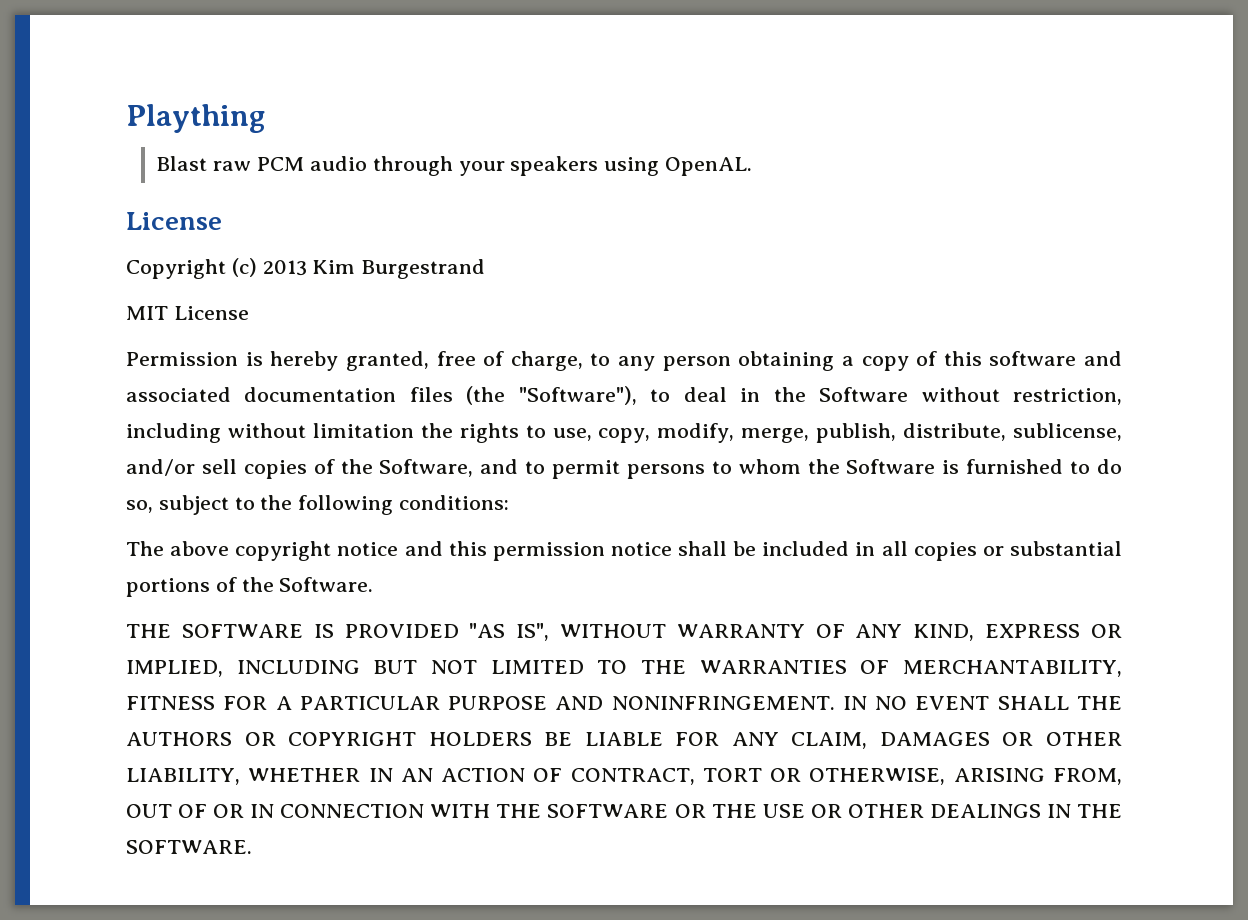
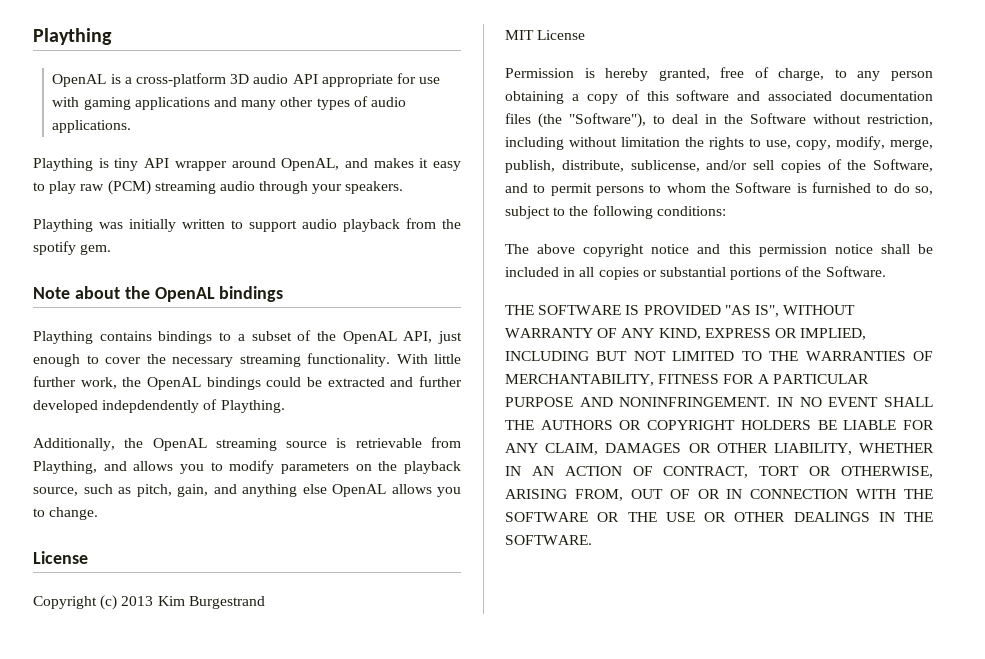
[156,156,752,176] Blast raw PCM audio through your speakers using OpenAL. -> [52,73,441,87] [52,96,406,110] [52,120,132,133] [33,158,461,171] [33,180,404,195] [33,218,461,232] [33,241,112,255] [33,286,284,302] [33,330,462,344] [33,353,461,367] [33,376,463,390] [33,399,285,413] [33,437,461,451] [33,460,461,474] [33,484,461,497] [33,507,99,520] OpenAL is a cross-platform 3D audio API appropriate for use with gaming applications and many other types of audio applications. // Plaything is tiny API wrapper around OpenAL, and makes it easy to play raw (PCM) streaming audio through your speakers. // Plaything was initially written to support audio playback from the spotify gem. // Note about the OpenAL bindings // Plaything contains bindings to a subset of the OpenAL API, just enough to cover the necessary streaming functionality. With little further work, the OpenAL bindings could be extracted and further developed indepdendently of Plaything. // Additionally, the OpenAL streaming source is retrievable from Plaything, and allows you to modify parameters on the playback source, such as pitch, gain, and anything else OpenAL allows you to change.

